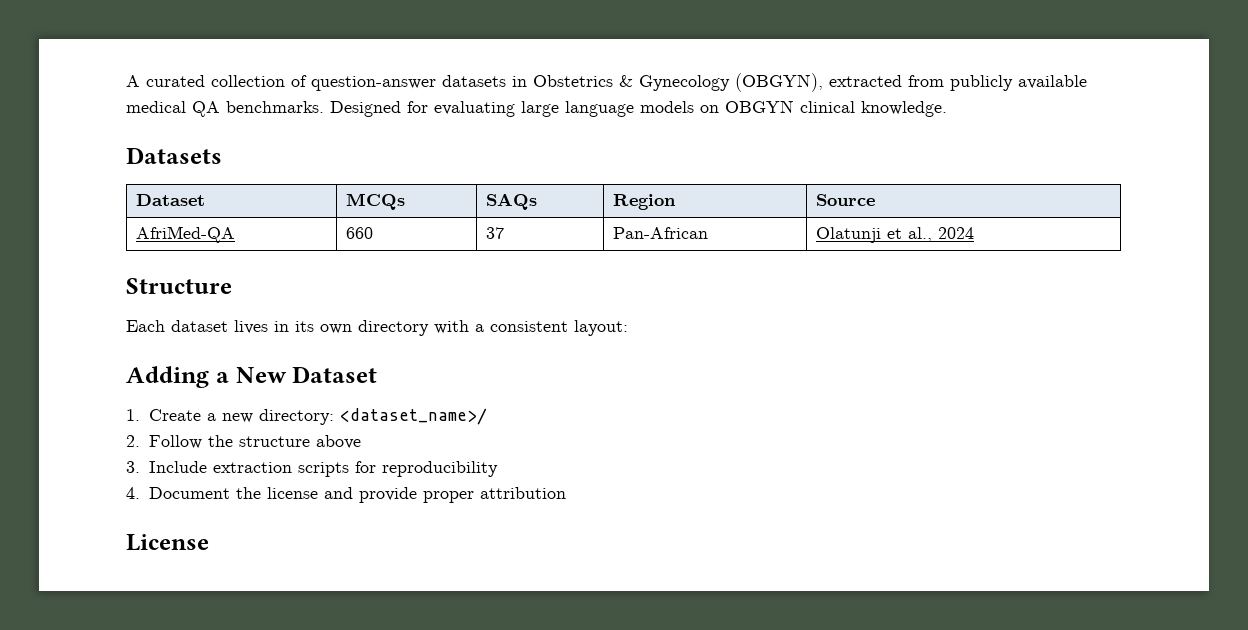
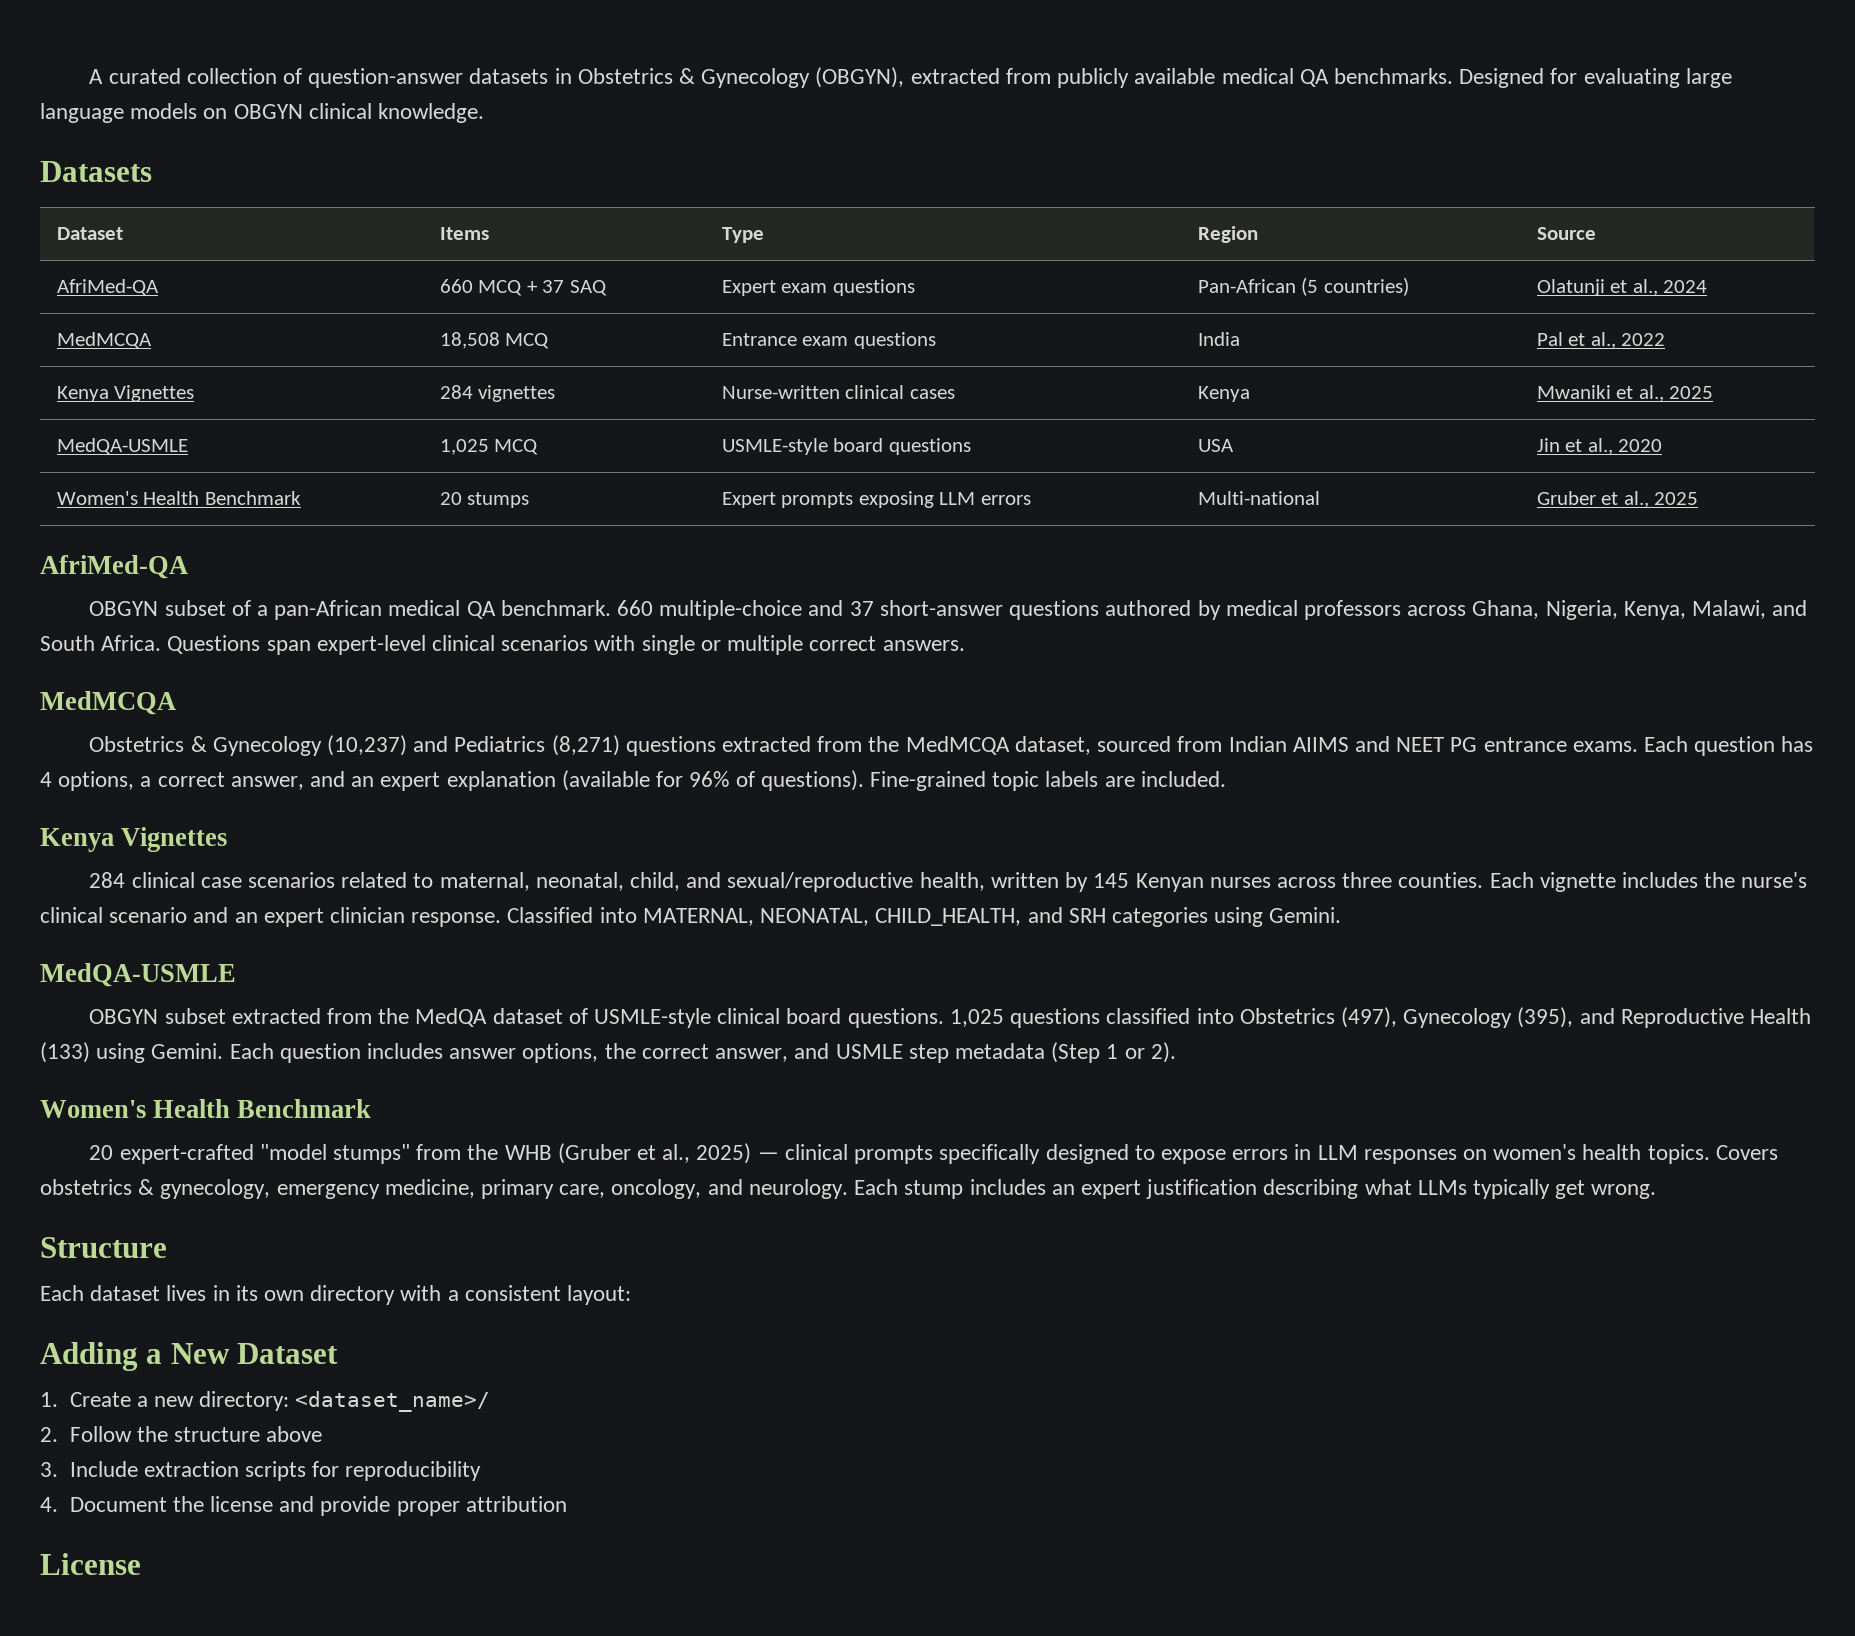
[346,193,406,210] [486,193,538,210] MCQs | SAQs -> [439,227,489,240] [721,227,764,243] Items | Type
[486,227,505,239] | 37 -> [478,280,607,296] [721,279,915,296] MCQ + 37 SAQ | Expert exam questions
(709, 233) none -> [1301,277,1409,296] (5 countries)
(975, 233) none -> [56,332,152,349] [439,332,550,349] [721,332,936,349] [1197,332,1240,346] [1536,332,1666,349] [56,385,195,402] [439,385,556,402] [721,385,955,399] [1197,386,1250,402] [1536,385,1714,402] [56,438,188,455] [439,439,539,455] [721,438,971,455] [1197,439,1234,452] [1536,438,1663,455] [56,491,301,505] [439,492,530,508] [721,491,1031,508] [1197,491,1320,505] [1536,491,1699,508] [40,555,188,579] [89,600,1808,620] [40,635,965,655] [40,691,176,715] [89,735,1814,756] [40,770,1226,791] [40,827,228,852] [89,872,1808,892] [40,907,1342,927] [40,963,236,987] [89,1007,1812,1028] [40,1042,1176,1063] [40,1099,372,1118] [89,1143,1778,1164] [40,1179,1657,1199] // MedMCQA | 18,508 MCQ | Entrance exam questions | India | Pal et al., 2022 // Kenya Vignettes | 284 vignettes | Nurse-written clinical cases | Kenya | Mwaniki et al., 2025 // MedQA-USMLE | 1,025 MCQ | USMLE-style board questions | USA | Jin et al., 2020 // Women's Health Benchmark | 20 stumps | Expert prompts exposing LLM errors | Multi-national | Gruber et al., 2025 // AfriMed-QA // OBGYN subset of a pan-African medical QA benchmark. 660 multiple-choice and 37 short-answer questions authored by medical professors across Ghana, Nigeria, Kenya, Malawi, and South Africa. Questions span expert-level clinical scenarios with single or multiple correct answers. // MedMCQA // Obstetrics & Gynecology (10,237) and Pediatrics (8,271) questions extracted from the MedMCQA dataset, sourced from Indian AIIMS and NEET PG entrance exams. Each question has 4 options, a correct answer, and an expert explanation (available for 96% of questions). Fine-grained topic labels are included. // Kenya Vignettes // 284 clinical case scenarios related to maternal, neonatal, child, and sexual/reproductive health, written by 145 Kenyan nurses across three counties. Each vignette includes the nurse's clinical scenario and an expert clinician response. Classified into MATERNAL, NEONATAL, CHILD_HEALTH, and SRH categories using Gemini. // MedQA-USMLE // OBGYN subset extracted from the MedQA dataset of USMLE-style clinical board questions. 1,025 questions classified into Obstetrics (497), Gynecology (395), and Reproductive Health (133) using Gemini. Each question includes answer options, the correct answer, and USMLE step metadata (Step 1 or 2). // Women's Health Benchmark // 20 expert-crafted "model stumps" from the WHB (Gruber et al., 2025) — clinical prompts specifically designed to expose errors in LLM responses on women's health topics. Covers obstetrics & gynecology, emergency medicine, primary care, oncology, and neurology. Each stump includes an expert justification describing what LLMs typically get wrong.

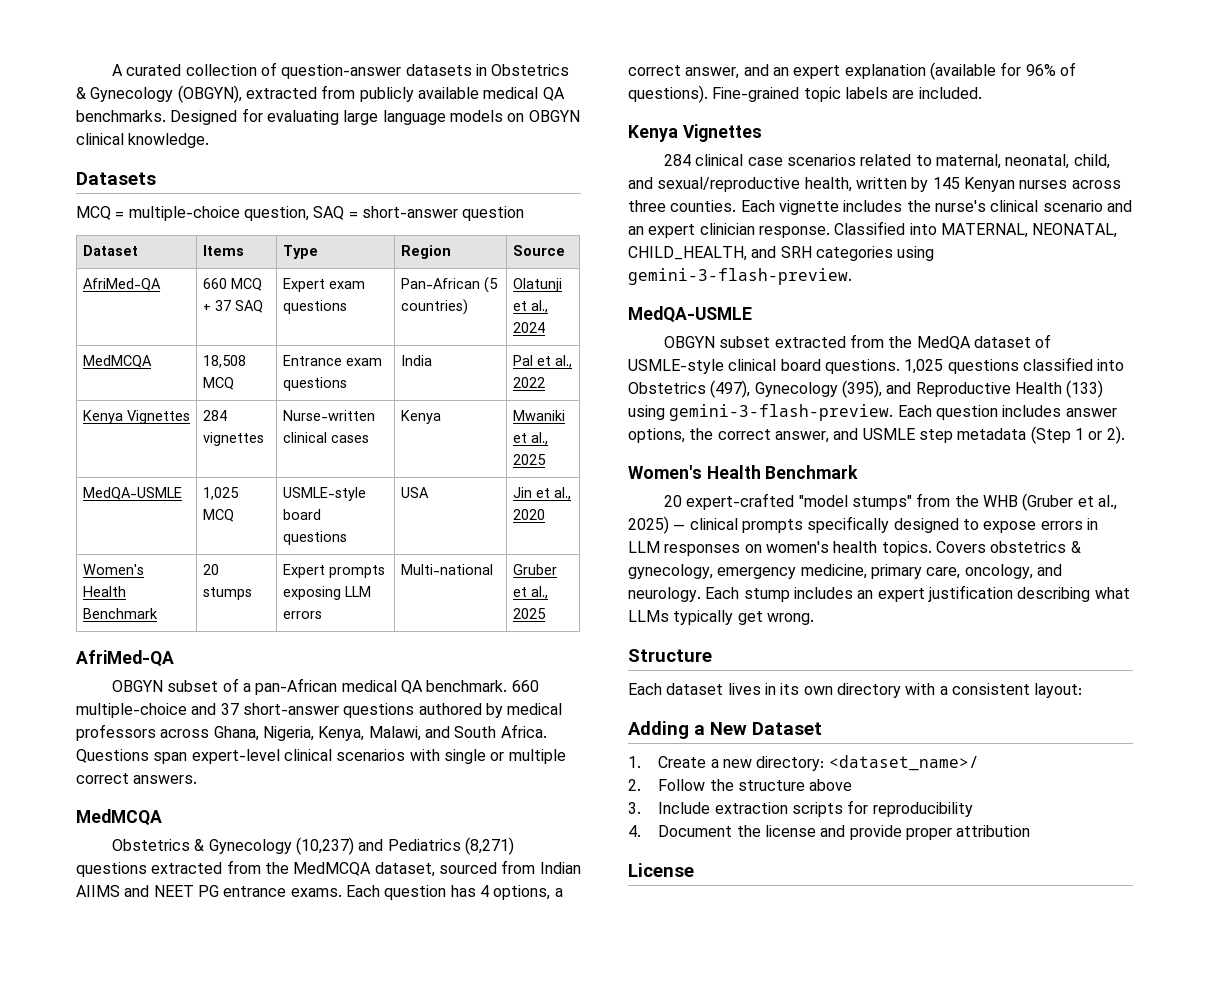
(152, 171) none -> [76,206,525,221] // MCQ = multiple-choice question, SAQ = short-answer question
[1269,907,1342,923] Gemini. -> [628,268,852,285] gemini-3-flash-preview.
[151,1043,224,1059] Gemini. -> [669,404,894,421] gemini-3-flash-preview.

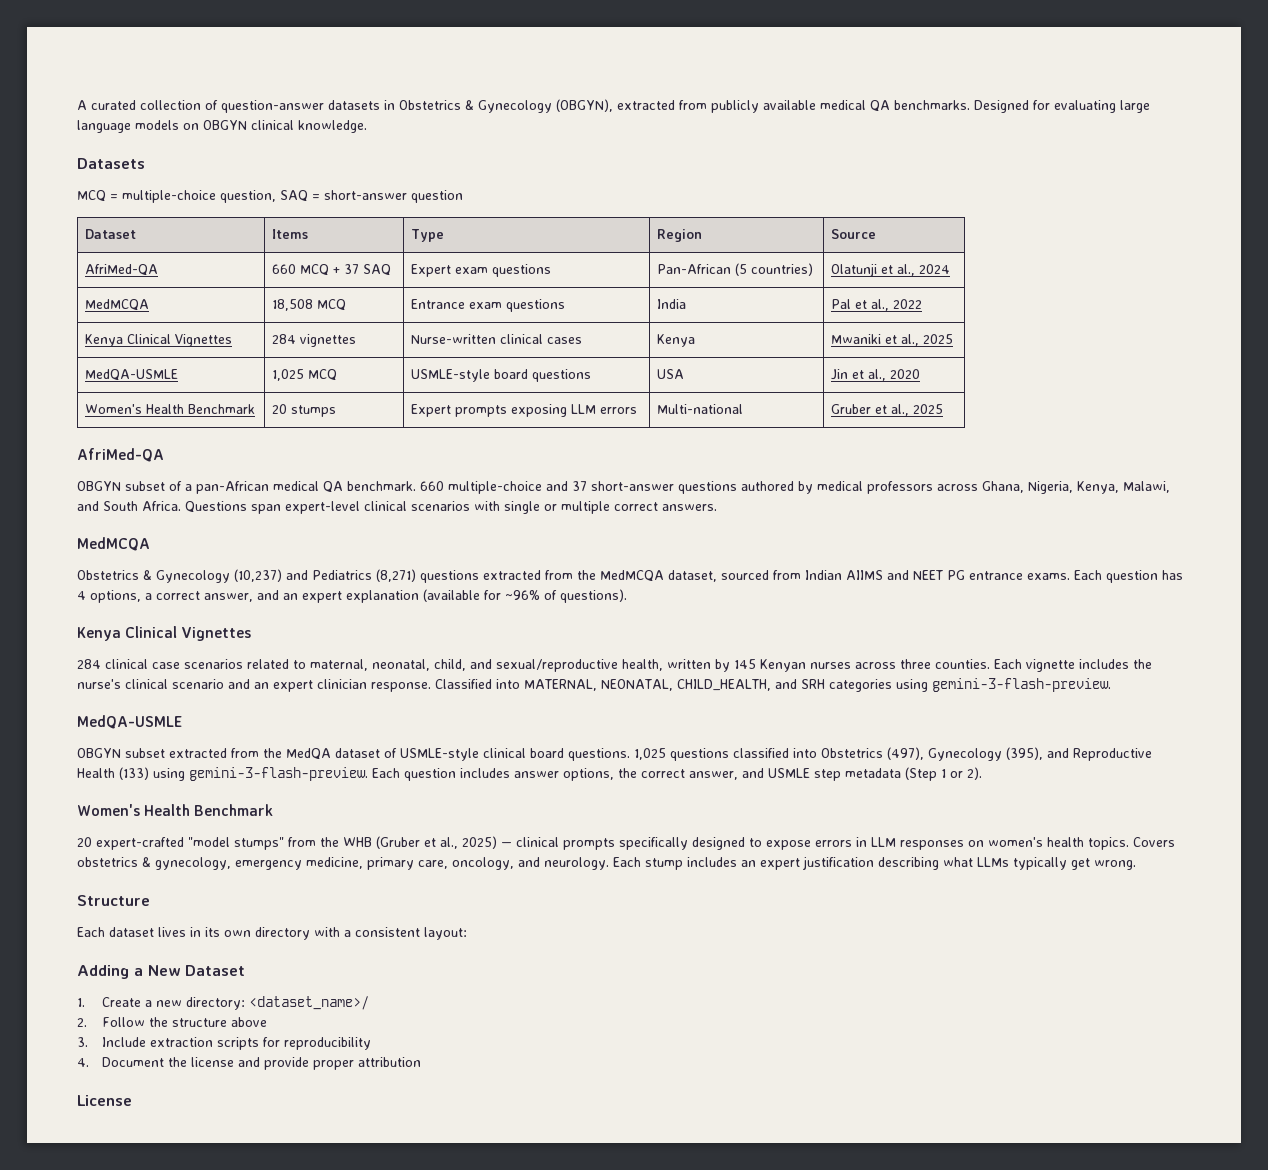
(123, 417) none -> [126,334,171,344] Clinical
[1025,64,1056,76] 96% -> [505,590,540,600] ~96%
[712,87,982,102] [628,125,678,142] Fine-grained topic labels are included. // Kenya -> [77,626,178,641] // Kenya Clinical

